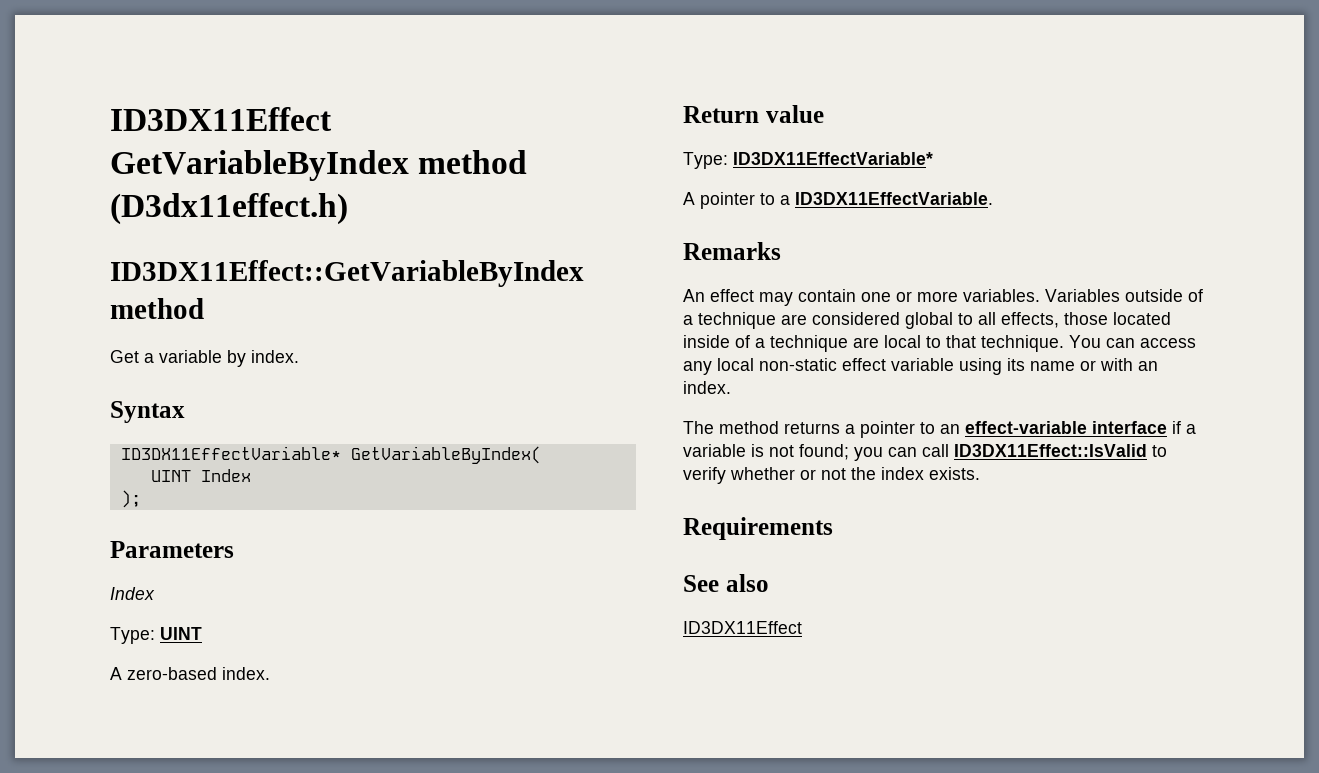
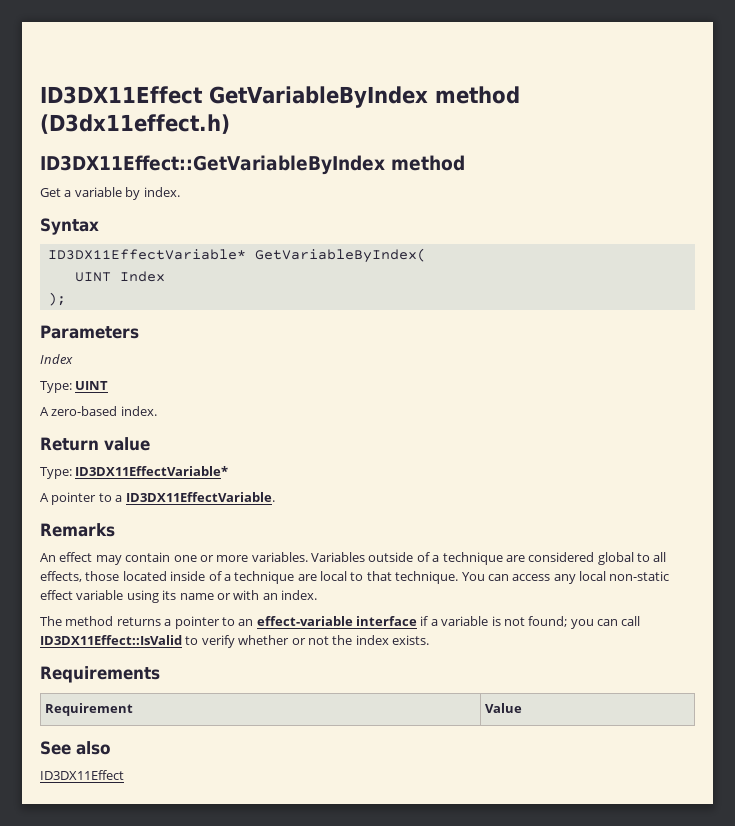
(833, 528) none -> [45,703,134,716] [485,703,523,713] // Requirement | Value

